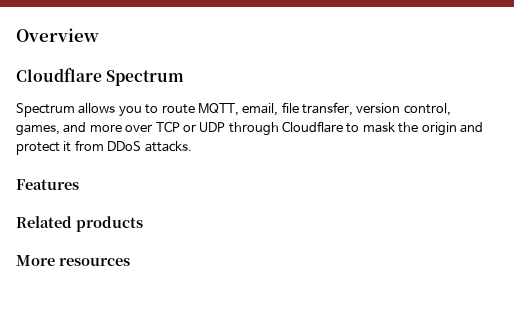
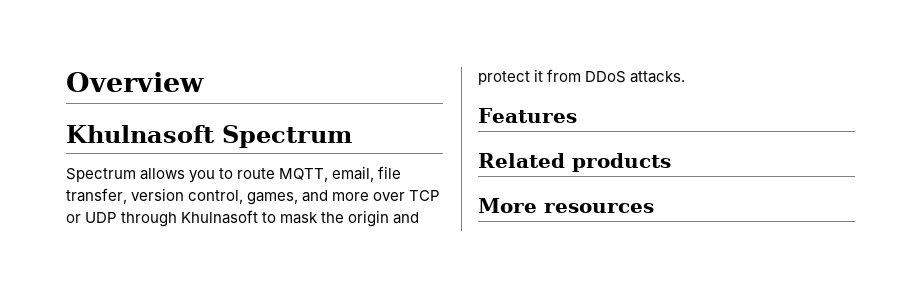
[16,68,102,82] Cloudflare -> [66,125,214,143] Khulnasoft
[282,121,343,133] Cloudflare -> [181,210,259,224] Khulnasoft

